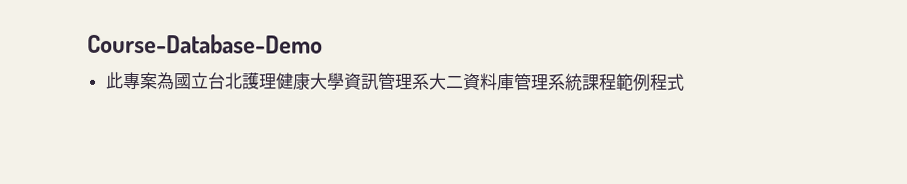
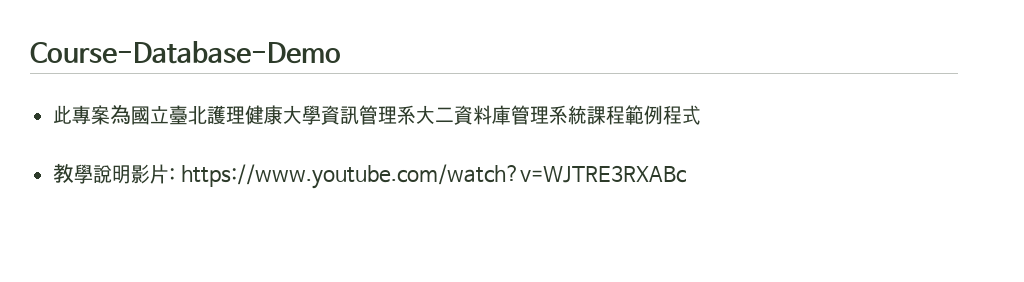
[207,72,226,90] 台 -> [169,105,189,125] 臺
(685, 82) none -> [53,163,686,189] // 教學說明影片: https://www.youtube.com/watch?v=WJTRE3RXABc

